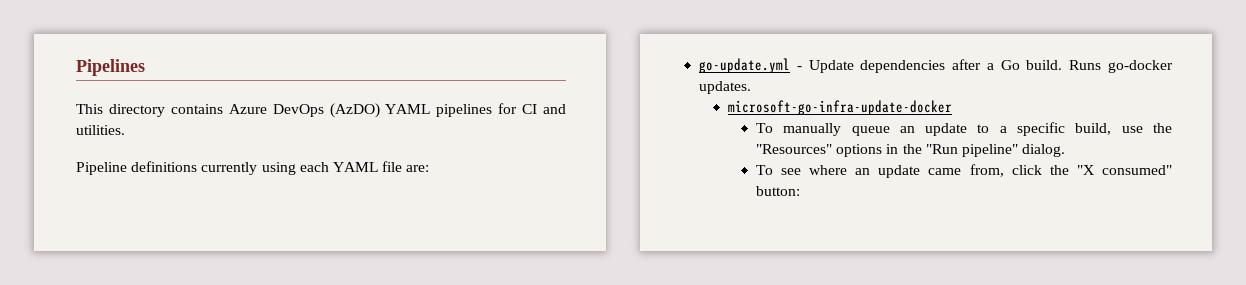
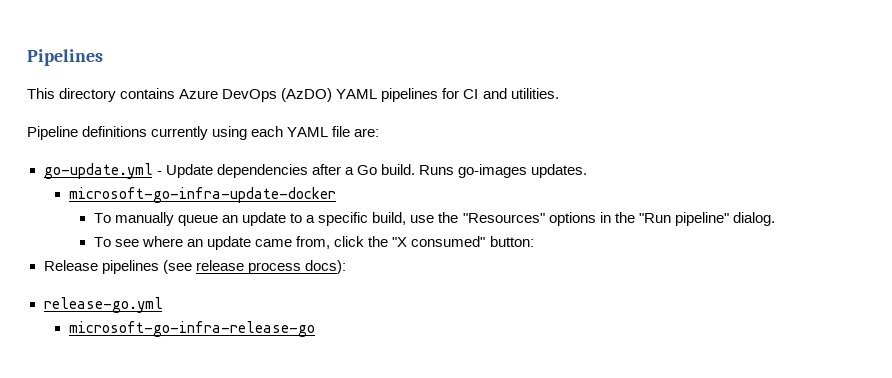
[1108,60,1173,73] go-docker -> [457,164,527,178] go-images
(800, 191) none -> [43,260,346,274] [43,297,163,313] [68,321,315,337] // Release pipelines (see release process docs): // release-go.yml // microsoft-go-infra-release-go

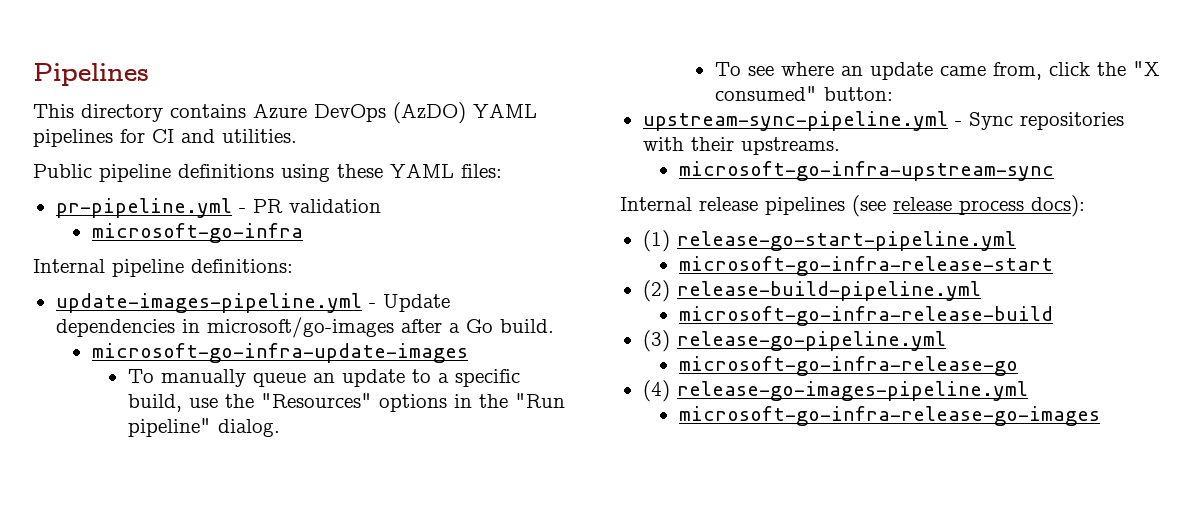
[27,126,380,140] [43,163,153,179] Pipeline definitions currently using each YAML file are: // go-update.yml -> [33,163,502,182] [55,198,381,218] [91,223,303,243] [33,259,293,277] [55,293,362,313] Public pipeline definitions using these YAML files: // pr-pipeline.yml - PR validation // microsoft-go-infra // Internal pipeline definitions: // update-images-pipeline.yml
(308, 171) none -> [181,317,394,338] in microsoft/go-images
[418,164,588,178] [68,187,336,203] Runs go-images updates. // microsoft-go-infra-update-docker -> [91,343,468,363] // microsoft-go-infra-update-images
[43,260,98,271] Release -> [642,111,1124,131] [642,137,840,155] [678,161,1054,181] [620,197,758,211] upstream-sync-pipeline.yml - Sync repositories with their upstreams. // microsoft-go-infra-upstream-sync // Internal release
[43,297,163,313] [68,321,315,337] release-go.yml // microsoft-go-infra-release-go -> [642,230,1016,252] [678,256,1053,276] [642,280,981,302] [678,306,1053,326] [642,330,946,352] [678,356,1018,376] [642,380,1028,402] [678,406,1100,426] (1) release-go-start-pipeline.yml // microsoft-go-infra-release-start // (2) release-build-pipeline.yml // microsoft-go-infra-release-build // (3) release-go-pipeline.yml // microsoft-go-infra-release-go // (4) release-go-images-pipeline.yml // microsoft-go-infra-release-go-images

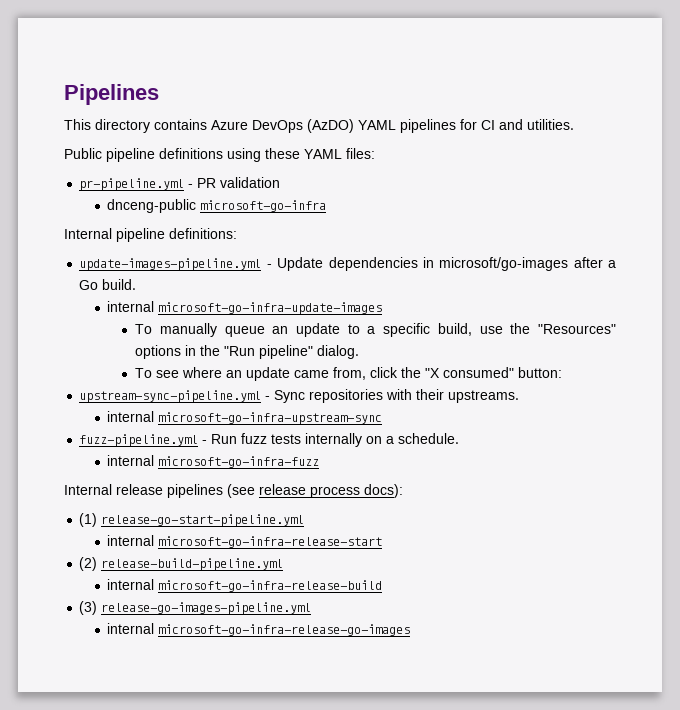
(381, 206) none -> [107,199,197,213] dnceng-public
(554, 326) none -> [107,301,155,312] internal
(840, 146) none -> [107,411,155,422] internal
(1054, 171) none -> [79,433,460,447] [107,455,320,468] // fuzz-pipeline.yml - Run fuzz tests internally on a schedule. // internal microsoft-go-infra-fuzz
(1016, 241) none -> [107,535,155,546] internal
(981, 291) none -> [107,579,155,590] internal
[676,331,946,351] [678,356,1018,376] [642,380,670,402] release-go-pipeline.yml // microsoft-go-infra-release-go // (4) -> (98, 608) none
(1028, 391) none -> [107,623,155,634] internal

